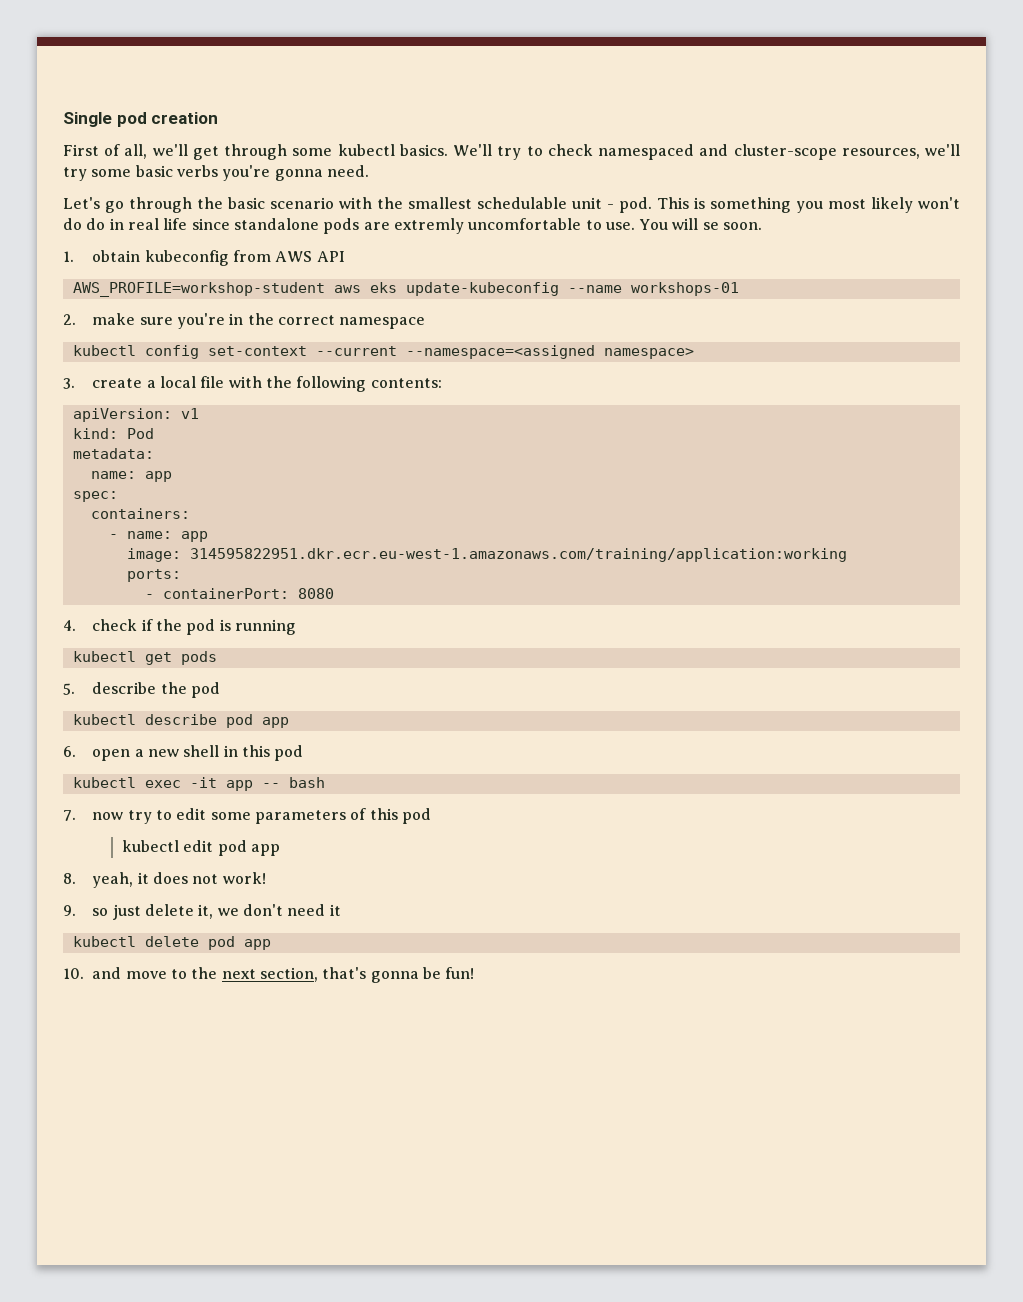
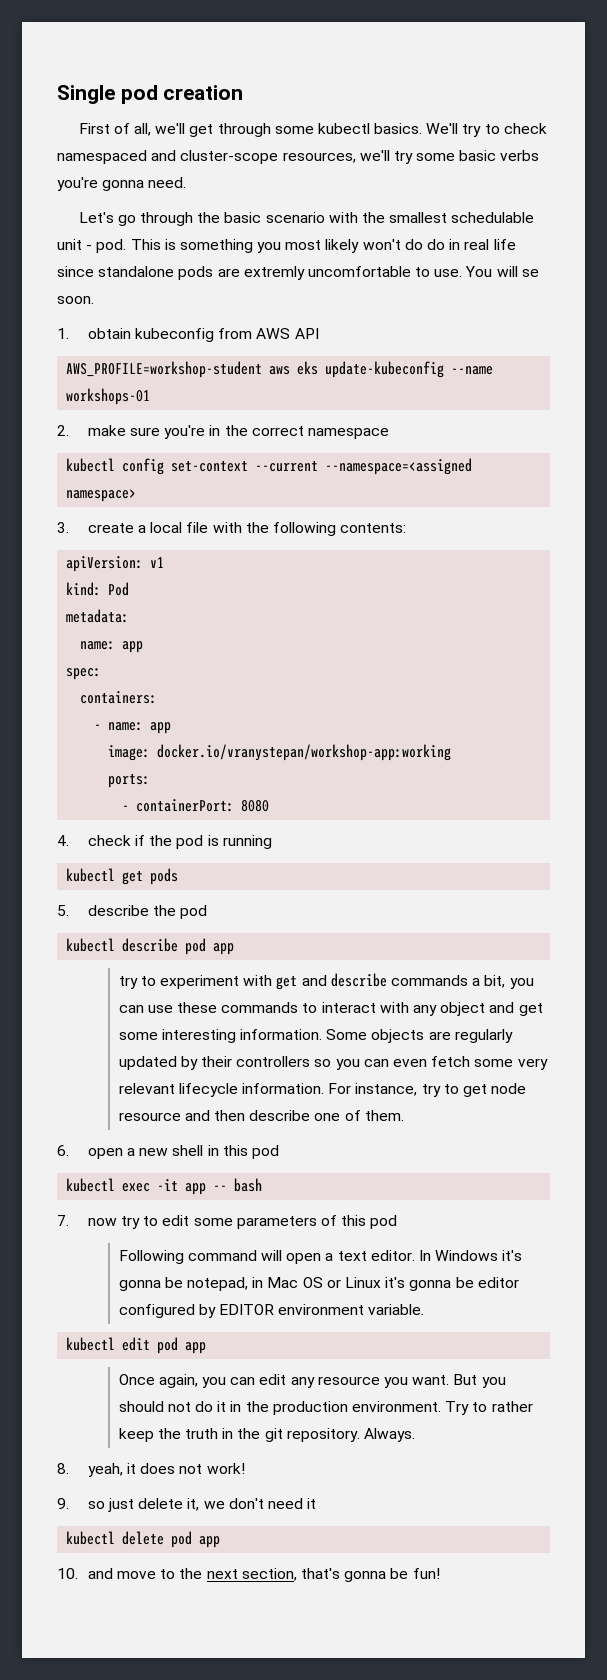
[189,548,847,562] 314595822951.dkr.ecr.eu-west-1.amazonaws.com/training/application:working -> [157,744,452,761] docker.io/vranystepan/workshop-app:working
(289, 722) none -> [118,973,534,990] [118,1002,543,1016] [118,1029,513,1043] [118,1056,548,1070] [118,1083,527,1097] [118,1110,404,1121] // try to experiment with get and describe commands a bit, you can use these commands to interact with any object and get some interesting information. Some objects are regularly updated by their controllers so you can even fetch some very relevant lifecycle information. For instance, try to get node resource and then describe one of them.
[121,840,280,856] kubectl edit pod app -> [118,1250,523,1264] [118,1277,519,1291] [118,1304,425,1318] [66,1337,207,1354] [118,1374,506,1388] [118,1401,533,1415] [118,1428,416,1442] Following command will open a text editor. In Windows it's gonna be notepad, in Mac OS or Linux it's gonna be editor configured by EDITOR environment variable. // kubectl edit pod app // Once again, you can edit any resource you want. But you should not do it in the production environment. Try to rather keep the truth in the git repository. Always.

